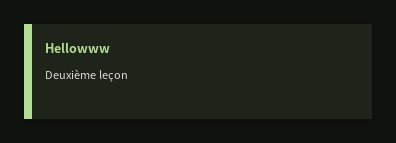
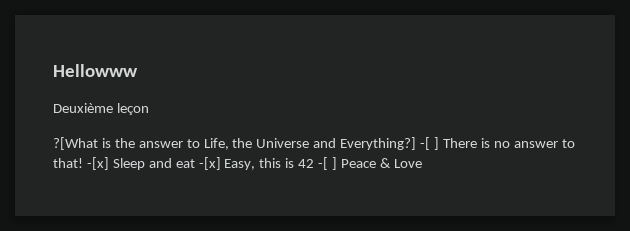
(128, 76) none -> [53,137,575,150] [53,157,422,170] // ?[What is the answer to Life, the Universe and Everything?] -[ ] There is no answer to that! -[x] Sleep and eat -[x] Easy, this is 42 -[ ] Peace & Love

